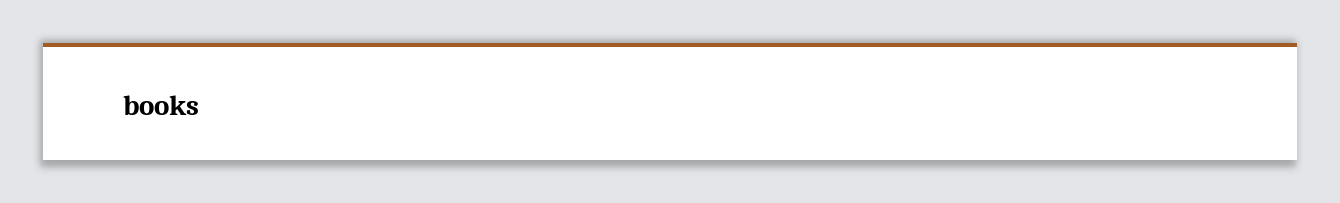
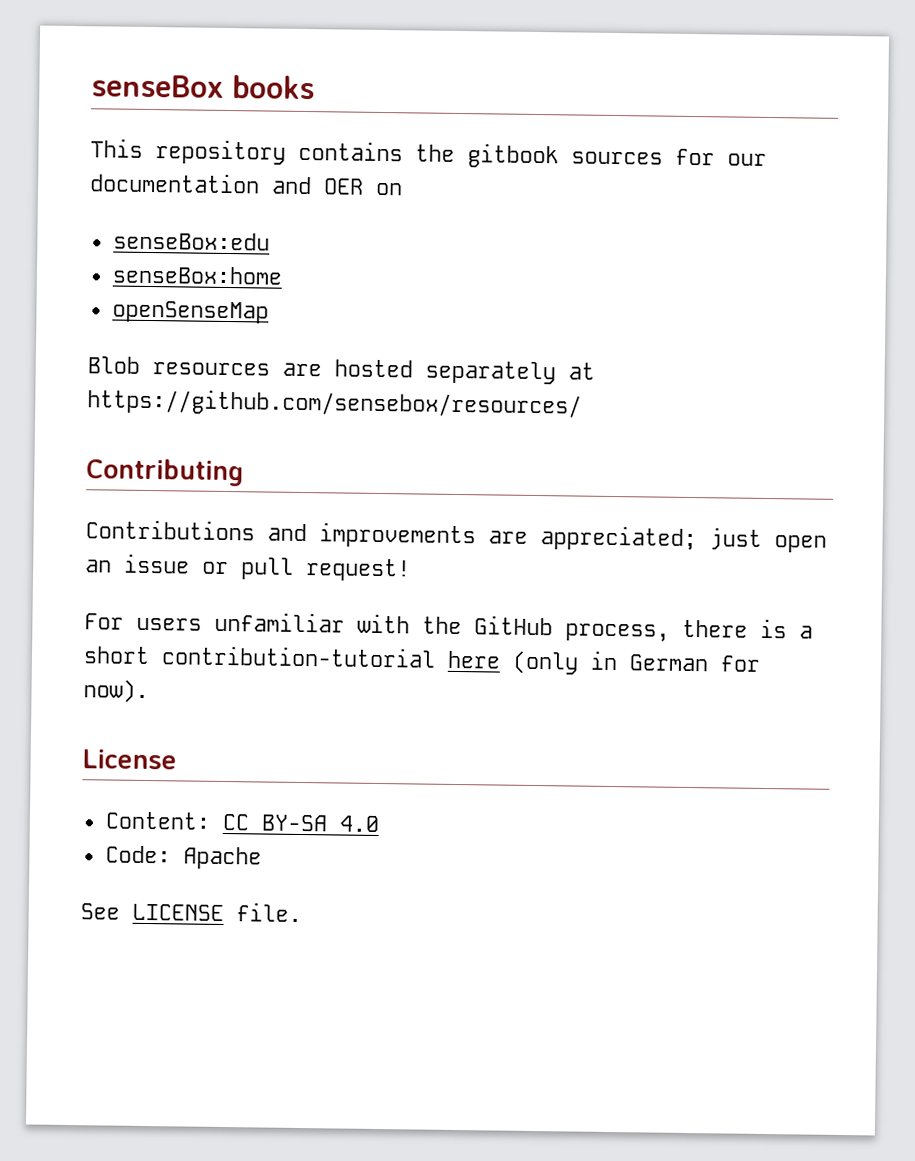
(123, 105) none -> [91,74,224,98] senseBox
(199, 105) none -> [90,138,767,169] [89,172,403,196] [112,231,270,251] [111,265,283,285] [111,300,269,324] [87,356,595,385] [87,388,582,419] [86,458,244,487] [85,519,827,553] [85,553,411,582] [84,611,813,642] [83,645,761,675] [83,679,149,704] [82,749,177,770] [104,811,379,833] [104,845,262,870] [80,902,302,923] // This repository contains the gitbook sources for our documentation and OER on // senseBox:edu // senseBox:home // openSenseMap // Blob resources are hosted separately at https://github.com/sensebox/resources/ // Contributing // Contributions and improvements are appreciated; just open an issue or pull request! // For users unfamiliar with the GitHub process, there is a short contribution-tutorial here (only in German for now). // License // Content: CC BY-SA 4.0 // Code: Apache // See LICENSE file.

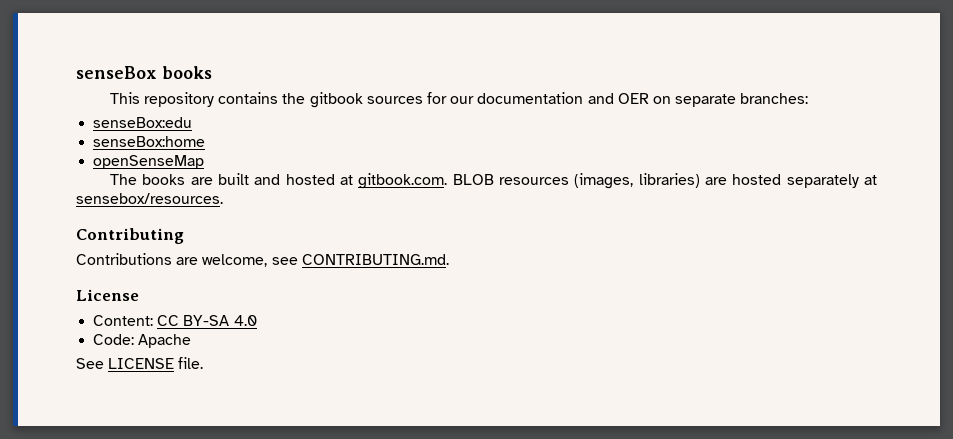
(403, 189) none -> [675,93,809,107] separate branches:
[87,356,270,376] Blob resources -> [109,173,700,189] The books are built and hosted at gitbook.com. BLOB resources (images, libraries)
[87,388,582,419] https://github.com/sensebox/resources/ -> [76,193,223,204] sensebox/resources.
[267,522,827,553] [85,553,411,582] [84,611,813,642] [83,645,761,675] [83,679,149,704] and improvements are appreciated; just open an issue or pull request! // For users unfamiliar with the GitHub process, there is a short contribution-tutorial here (only in German for now). -> [176,254,449,267] are welcome, see CONTRIBUTING.md.

